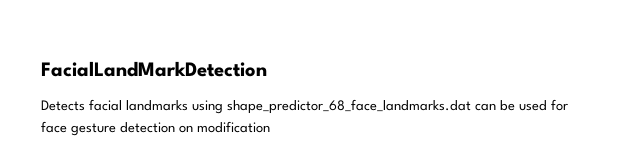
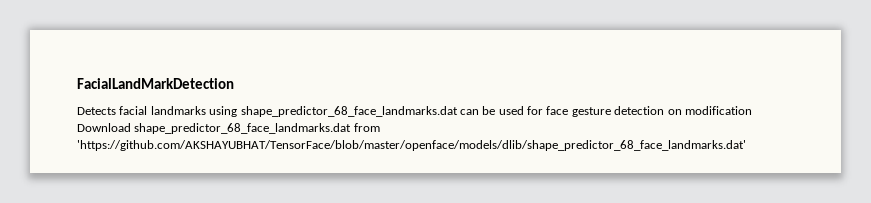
(270, 127) none -> [77,123,380,134] [77,140,746,151] Download shape_predictor_68_face_landmarks.dat from 'https://github.com/AKSHAYUBHAT/TensorFace/blob/master/openface/models/dlib/shape_predictor_68_face_landmarks.dat'

